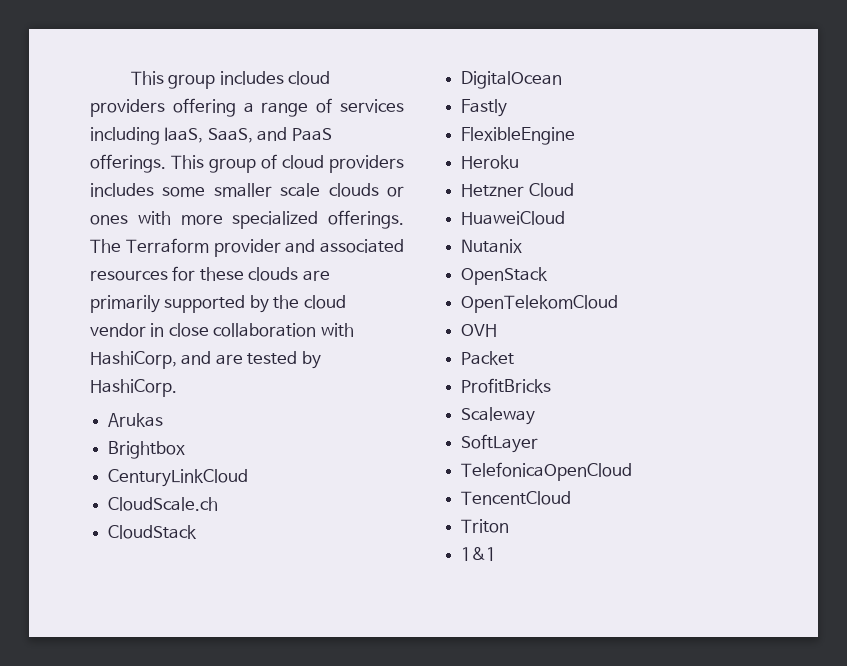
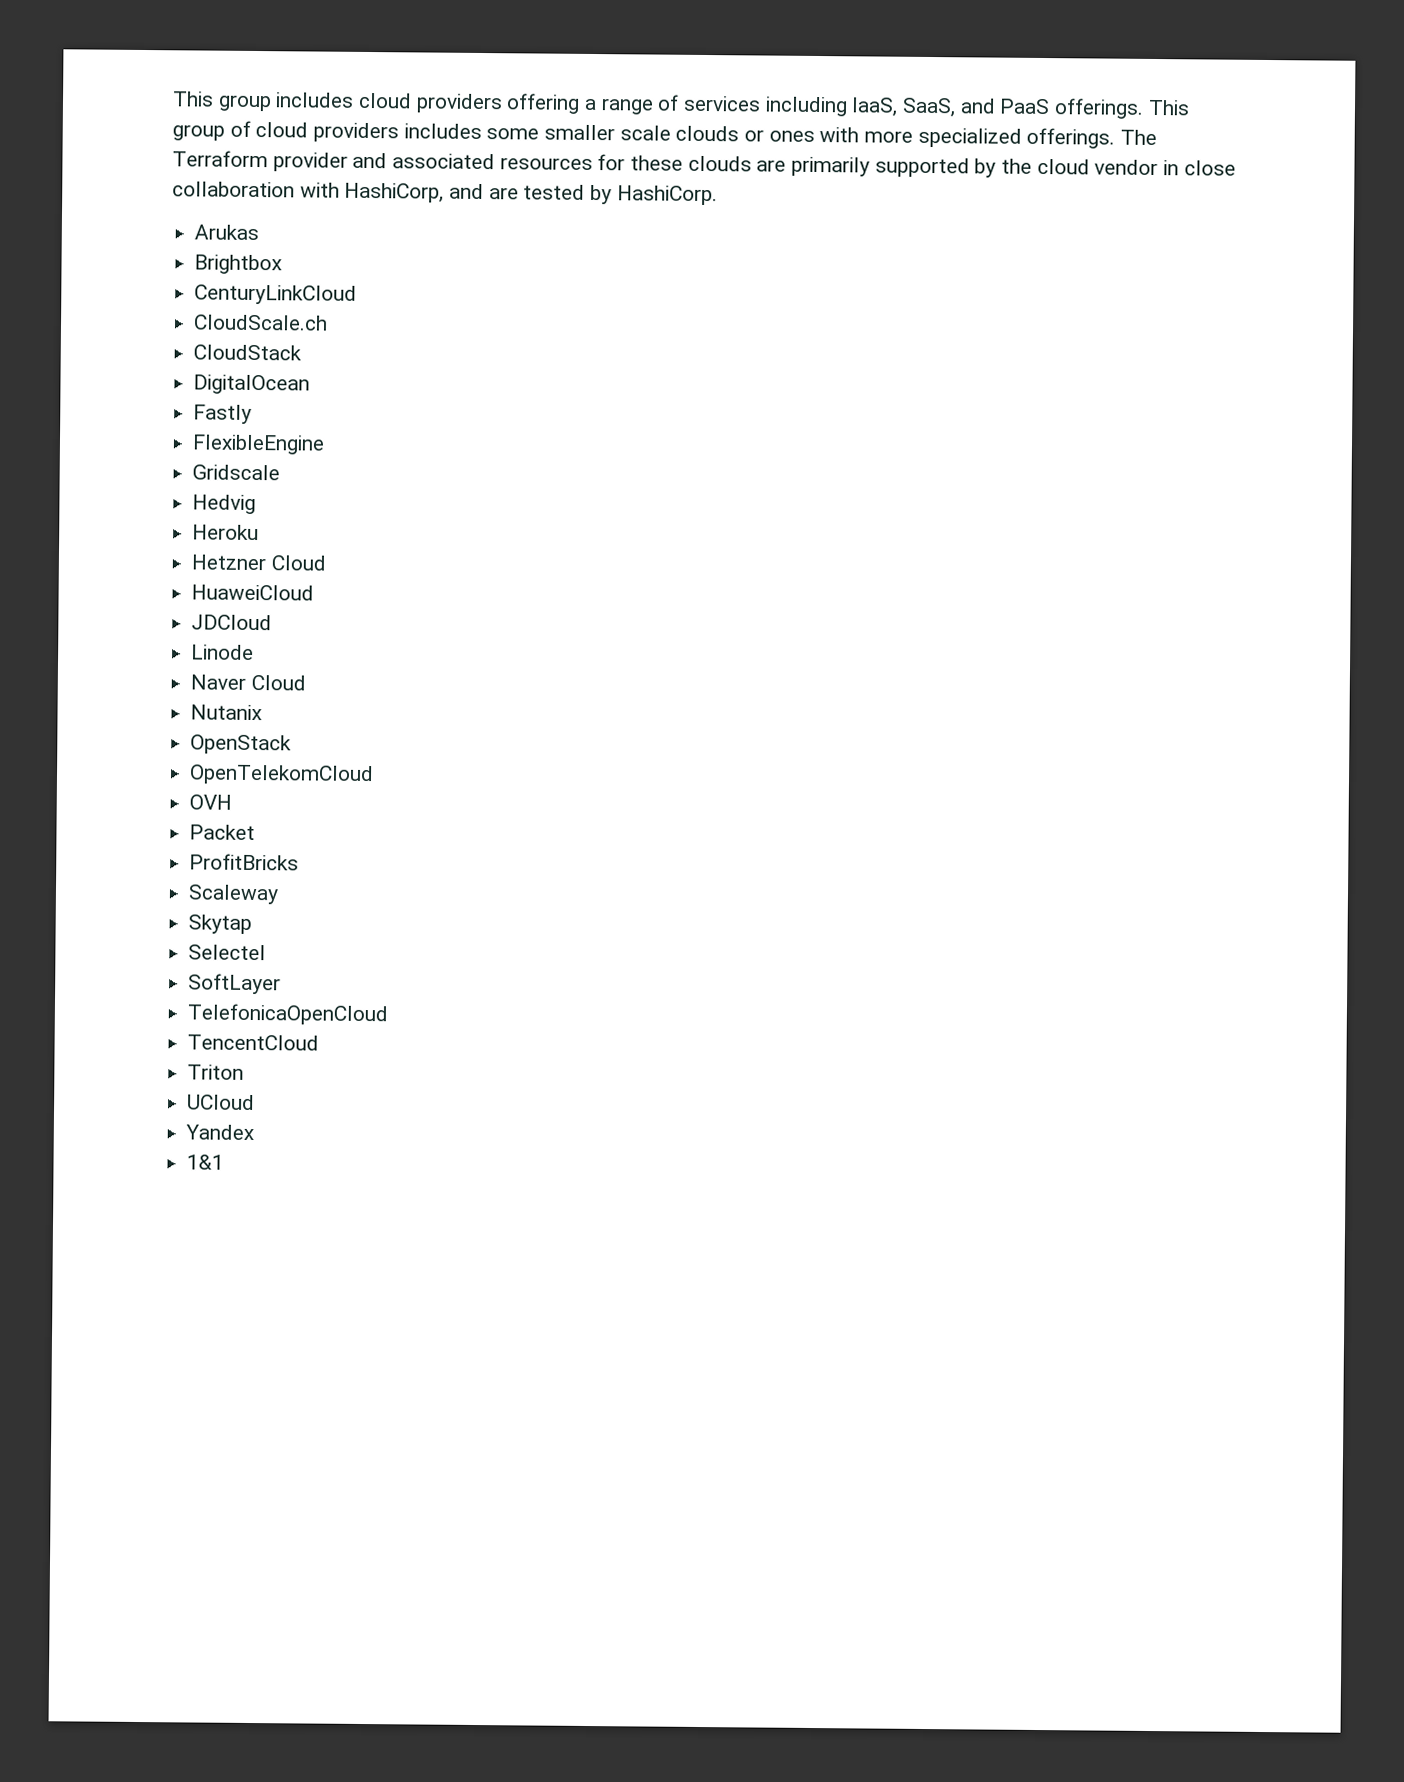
(576, 136) none -> [192,464,281,481] [192,494,257,515] // Gridscale // Hedvig
(566, 218) none -> [191,614,273,631] [191,644,255,661] [190,674,306,691] // JDCloud // Linode // Naver Cloud
(536, 416) none -> [188,914,253,935] [188,944,267,961] // Skytap // Selectel
(510, 526) none -> [187,1094,256,1111] [185,1124,255,1141] // UCloud // Yandex

